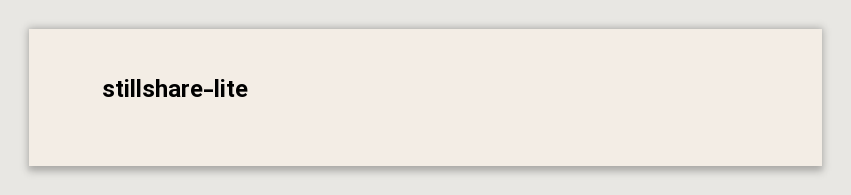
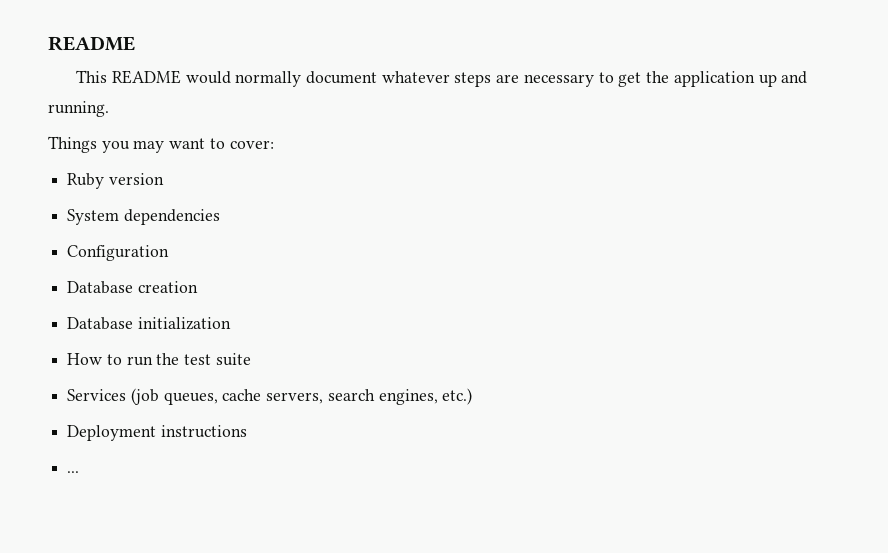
[102,79,248,97] stillshare-lite -> [48,36,135,51] [76,70,808,87] [48,101,109,117] [48,136,274,153] [67,173,164,189] [67,209,220,225] [67,245,170,261] [67,281,198,294] [67,317,231,330] [67,353,251,366] [67,388,473,405] [67,425,247,441] [67,471,80,473] README // This README would normally document whatever steps are necessary to get the application up and running. // Things you may want to cover: // Ruby version // System dependencies // Configuration // Database creation // Database initialization // How to run the test suite // Services (job queues, cache servers, search engines, etc.) // Deployment instructions // ...

